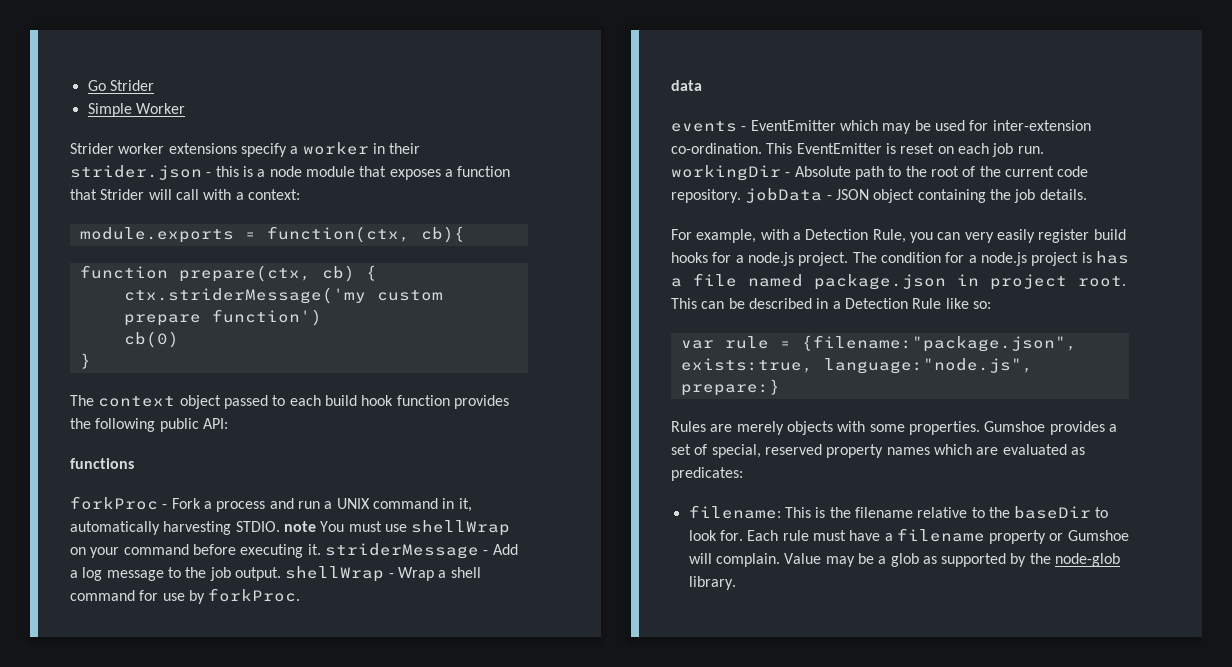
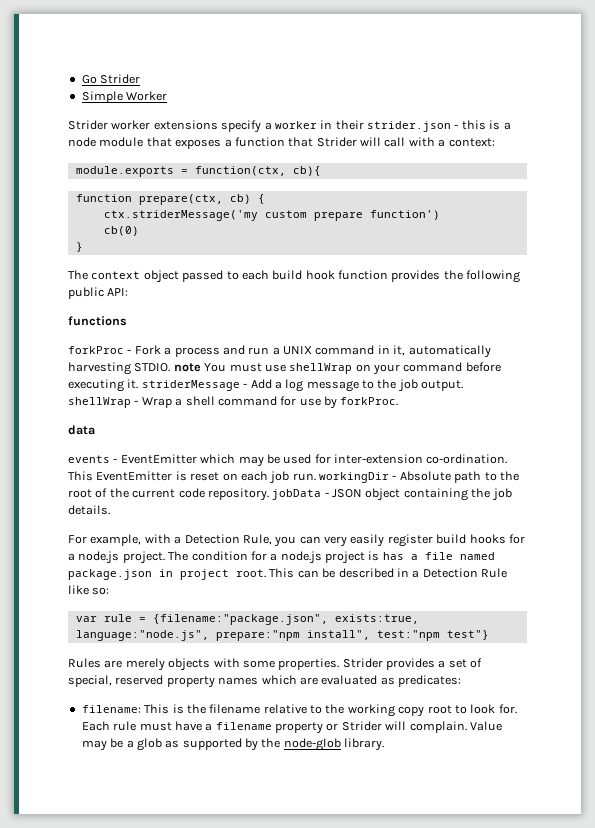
[680,379,780,396] prepare:} -> [215,630,489,641] prepare:"npm install", test:"npm test"}
[984,421,1046,432] Gumshoe -> [342,658,383,668] Strider
[1014,506,1092,519] baseDir -> [347,704,452,717] working copy root
[1067,530,1129,541] Gumshoe -> [341,721,382,731] Strider

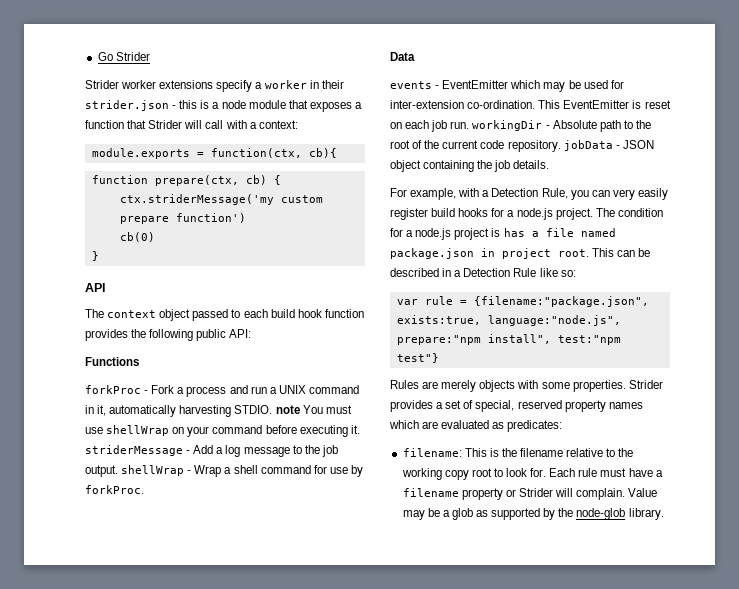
[81,91,168,103] // Simple Worker -> (150, 56) none
(83, 247) none -> [85,283,105,292] // API
[68,316,127,326] functions -> [85,357,139,366] Functions
[68,425,95,435] data -> [390,52,415,61] Data

